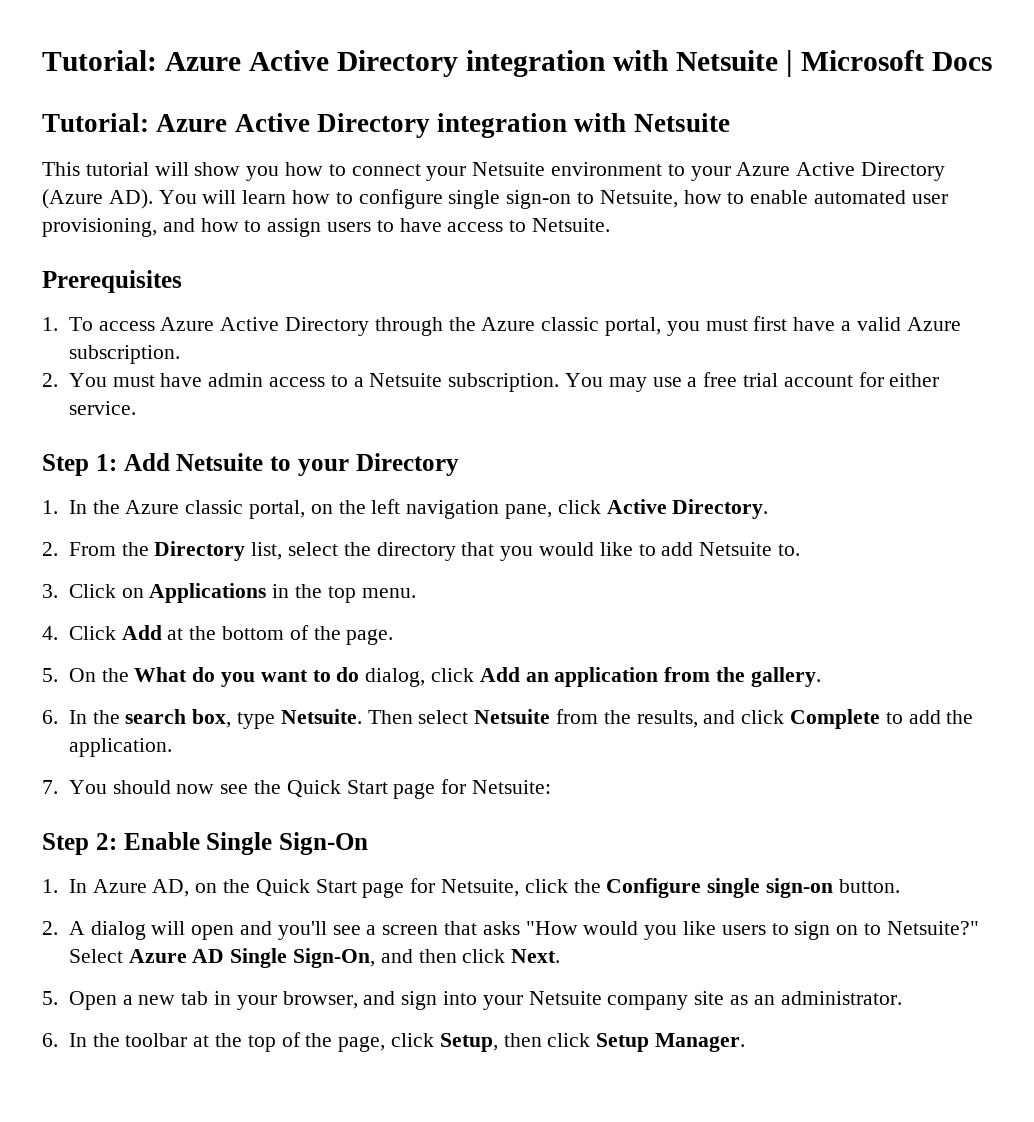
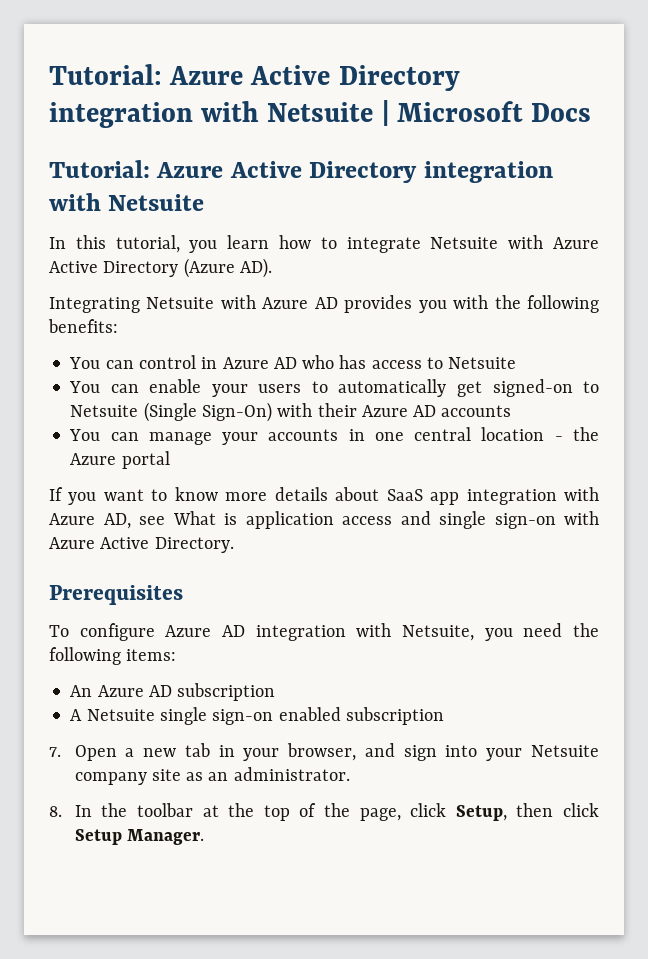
[42,162,731,181] This tutorial will show you how to connect your Netsuite environment to your -> [49,235,544,253] In this tutorial, you learn how to integrate Netsuite with
[158,189,948,209] [42,218,611,237] [42,270,182,293] [42,316,961,336] [68,345,180,364] [42,372,940,392] [68,401,136,415] [42,453,459,476] [42,499,769,519] [42,541,801,561] [42,583,416,603] [42,625,394,645] [42,667,821,687] [42,709,974,729] [68,738,172,757] [42,779,551,799] [42,832,368,855] [42,878,900,898] [42,921,979,940] [68,948,561,968] [42,991,58,1005] You will learn how to configure single sign-on to Netsuite, how to enable automated user provisioning, and how to assign users to have access to Netsuite. // Prerequisites // 1. To access Azure Active Directory through the Azure classic portal, you must first have a valid Azure subscription. // 2. You must have admin access to a Netsuite subscription. You may use a free trial account for either service. // Step 1: Add Netsuite to your Directory // 1. In the Azure classic portal, on the left navigation pane, click Active Directory. // 2. From the Directory list, select the directory that you would like to add Netsuite to. // 3. Click on Applications in the top menu. // 4. Click Add at the bottom of the page. // 5. On the What do you want to do dialog, click Add an application from the gallery. // 6. In the search box, type Netsuite. Then select Netsuite from the results, and click Complete to add the application. // 7. You should now see the Quick Start page for Netsuite: // Step 2: Enable Single Sign-On // 1. In Azure AD, on the Quick Start page for Netsuite, click the Configure single sign-on button. // 2. A dialog will open and you'll see a screen that asks "How would you like users to sign on to Netsuite?" Select Azure AD Single Sign-On, and then click Next. // 5. -> [49,295,600,313] [48,319,118,333] [69,355,517,369] [69,379,599,397] [70,402,512,422] [69,427,599,445] [70,451,170,469] [49,487,599,505] [49,511,599,529] [49,537,234,553] [49,585,183,605] [49,623,599,641] [49,647,177,665] [70,683,276,701] [70,707,444,725] [49,747,61,757] // Integrating Netsuite with Azure AD provides you with the following benefits: // You can control in Azure AD who has access to Netsuite // You can enable your users to automatically get signed-on to Netsuite (Single Sign-On) with their Azure AD accounts // You can manage your accounts in one central location - the Azure portal // If you want to know more details about SaaS app integration with Azure AD, see What is application access and single sign-on with Azure Active Directory. // Prerequisites // To configure Azure AD integration with Netsuite, you need the following items: // An Azure AD subscription // A Netsuite single sign-on enabled subscription // 7.
[42,1033,58,1047] 6. -> [49,806,62,817] 8.

